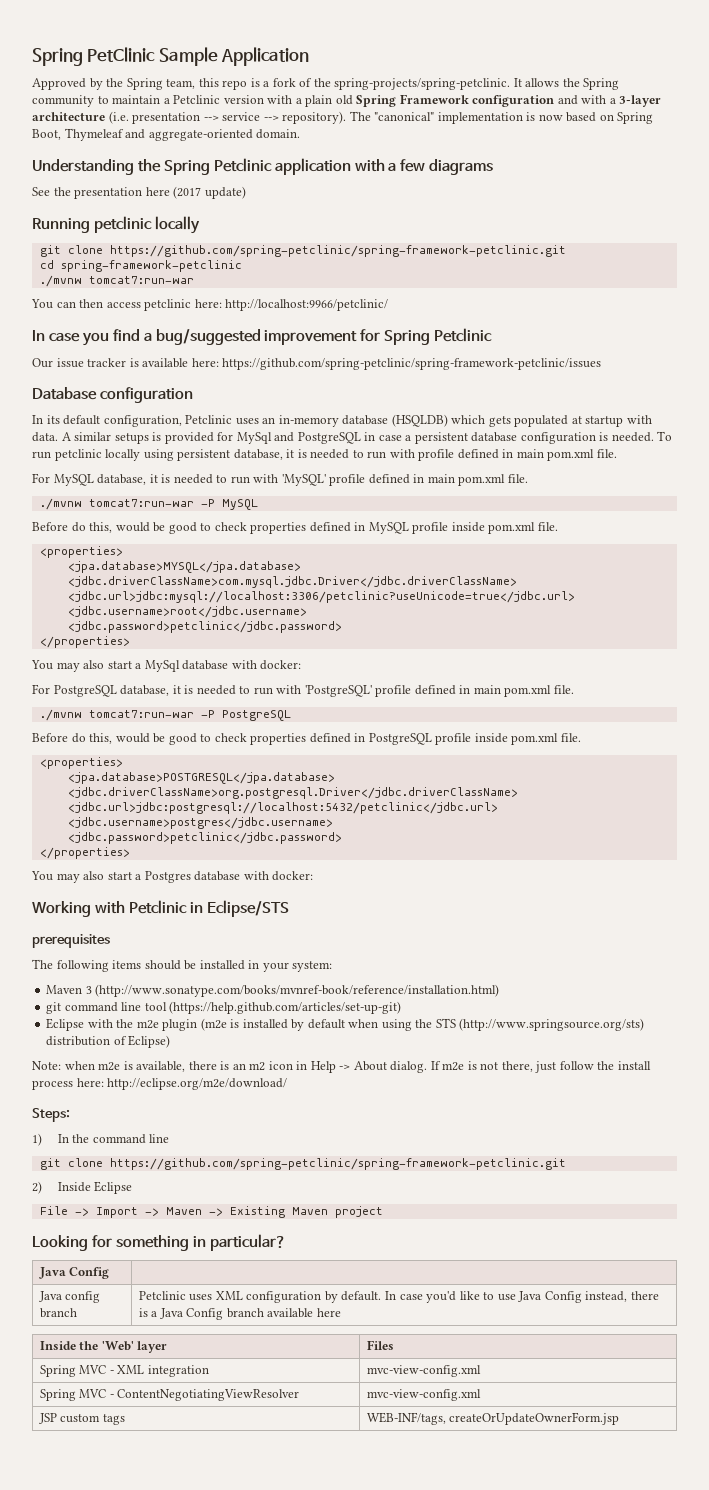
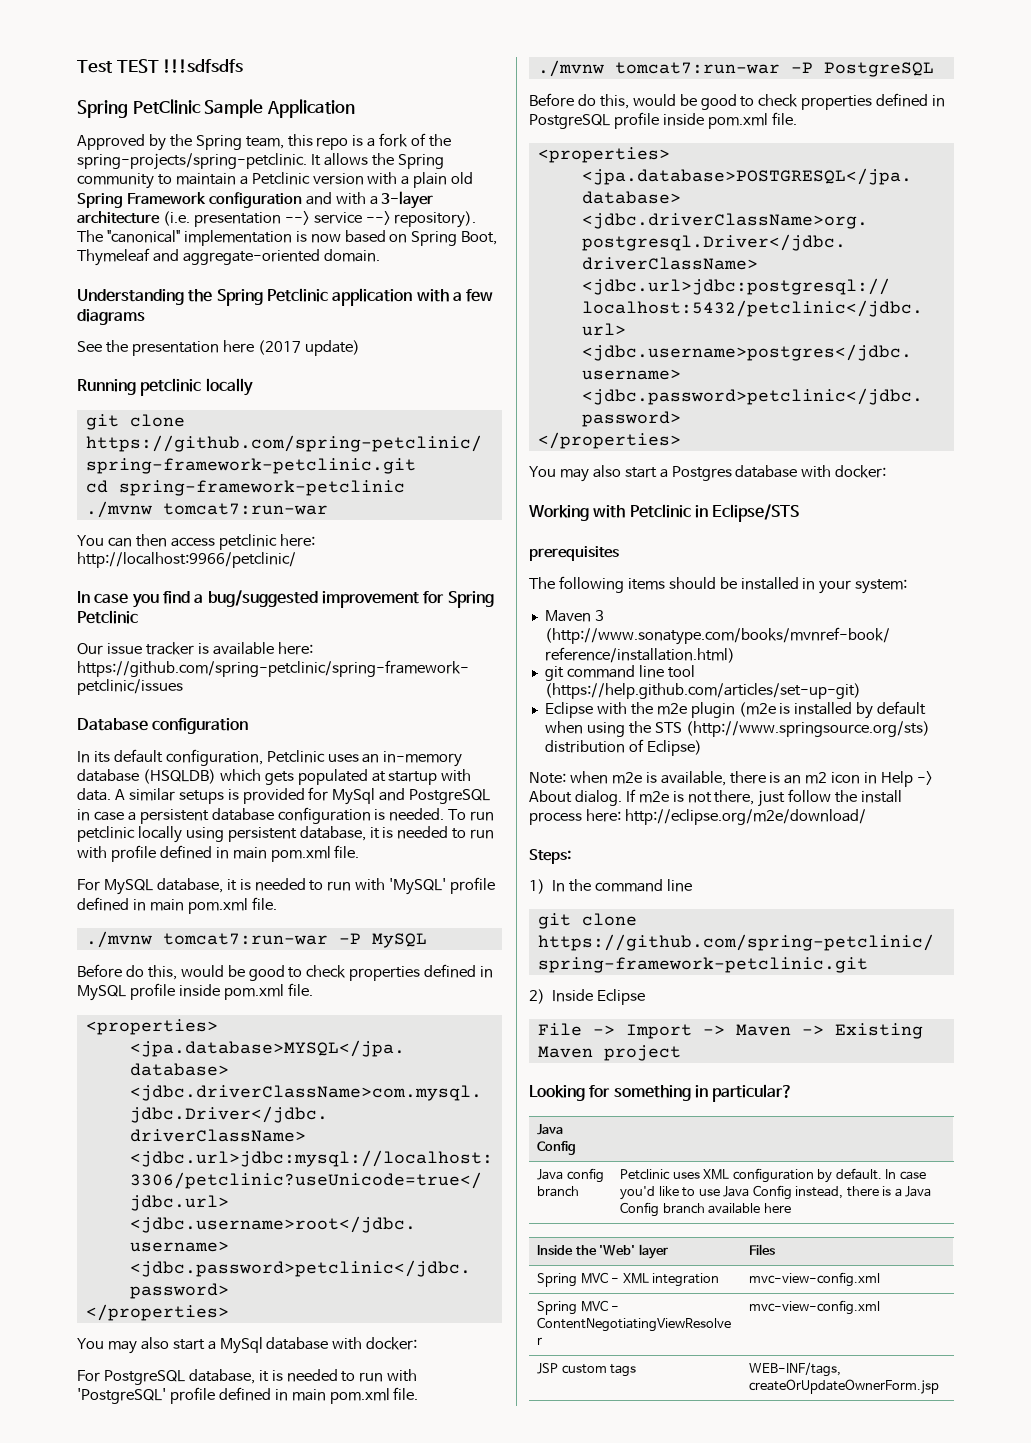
(32, 57) none -> [77,59,244,73] Test TEST !!!sdfsdfs //

